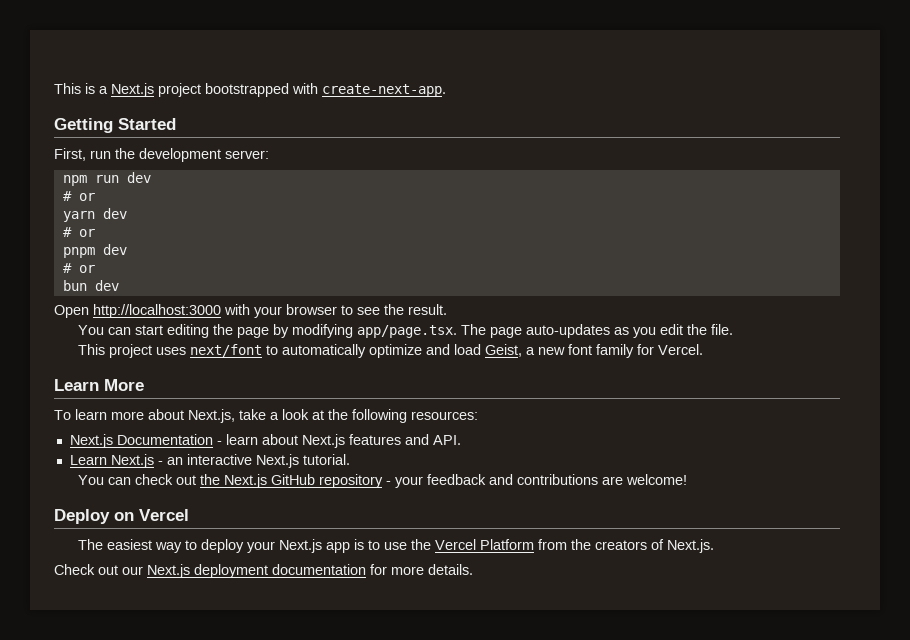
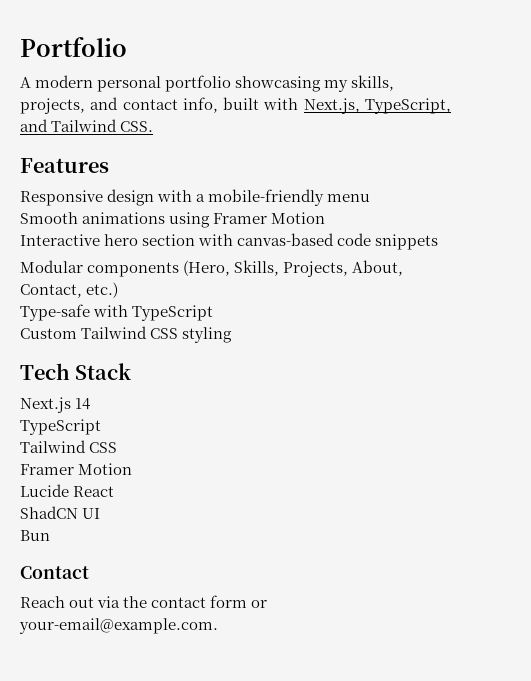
[54,83,446,97] [54,118,176,133] [54,148,269,162] [62,172,151,186] [62,191,95,201] [62,208,127,222] [62,227,95,237] [62,244,127,258] [62,263,95,273] [62,280,119,291] [54,304,447,318] [78,324,734,338] [78,344,704,358] [54,379,144,391] [54,409,478,423] [69,434,461,448] [69,454,350,468] [78,474,688,488] [54,509,189,524] [78,539,715,553] [54,564,473,578] This is a Next.js project bootstrapped with create-next-app. // Getting Started // First, run the development server: // npm run dev // # or // yarn dev // # or // pnpm dev // # or // bun dev // Open http://localhost:3000 with your browser to see the result. // You can start editing the page by modifying app/page.tsx. The page auto-updates as you edit the file. // This project uses next/font to automatically optimize and load Geist, a new font family for Vercel. // Learn More // To learn more about Next.js, take a look at the following resources: // Next.js Documentation - learn about Next.js features and API. // Learn Next.js - an interactive Next.js tutorial. // You can check out the Next.js GitHub repository - your feedback and contributions are welcome! // Deploy on Vercel // The easiest way to deploy your Next.js app is to use the Vercel Platform from the creators of Next.js. // Check out our Next.js deployment documentation for more details. -> [20,37,127,57] [20,75,395,92] [20,97,451,114] [20,119,154,132] [20,158,109,173] [20,189,371,206] [20,212,326,228] [20,233,439,250] [20,260,404,277] [20,282,119,298] [20,304,214,321] [20,326,233,343] [20,363,132,380] [20,397,91,413] [20,419,101,435] [20,440,118,453] [20,463,133,475] [20,484,115,497] [20,506,101,519] [20,530,50,541] [20,566,89,579] [20,595,268,608] [19,618,218,634] Portfolio // A modern personal portfolio showcasing my skills, projects, and contact info, built with Next.js, TypeScript, and Tailwind CSS. // Features // Responsive design with a mobile-friendly menu // Smooth animations using Framer Motion // Interactive hero section with canvas-based code snippets // Modular components (Hero, Skills, Projects, About, Contact, etc.) // Type-safe with TypeScript // Custom Tailwind CSS styling // Tech Stack // Next.js 14 // TypeScript // Tailwind CSS // Framer Motion // Lucide React // ShadCN UI // Bun // Contact // Reach out via the contact form or your-email@example.com.

